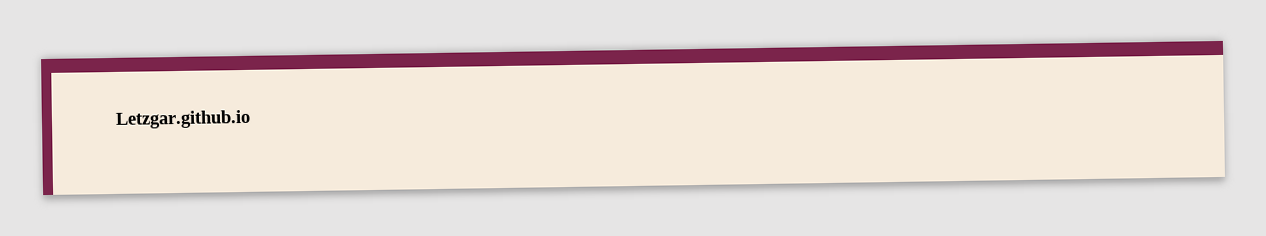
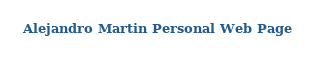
[115,109,251,129] Letzgar.github.io -> [22,23,292,36] Alejandro Martin Personal Web Page

